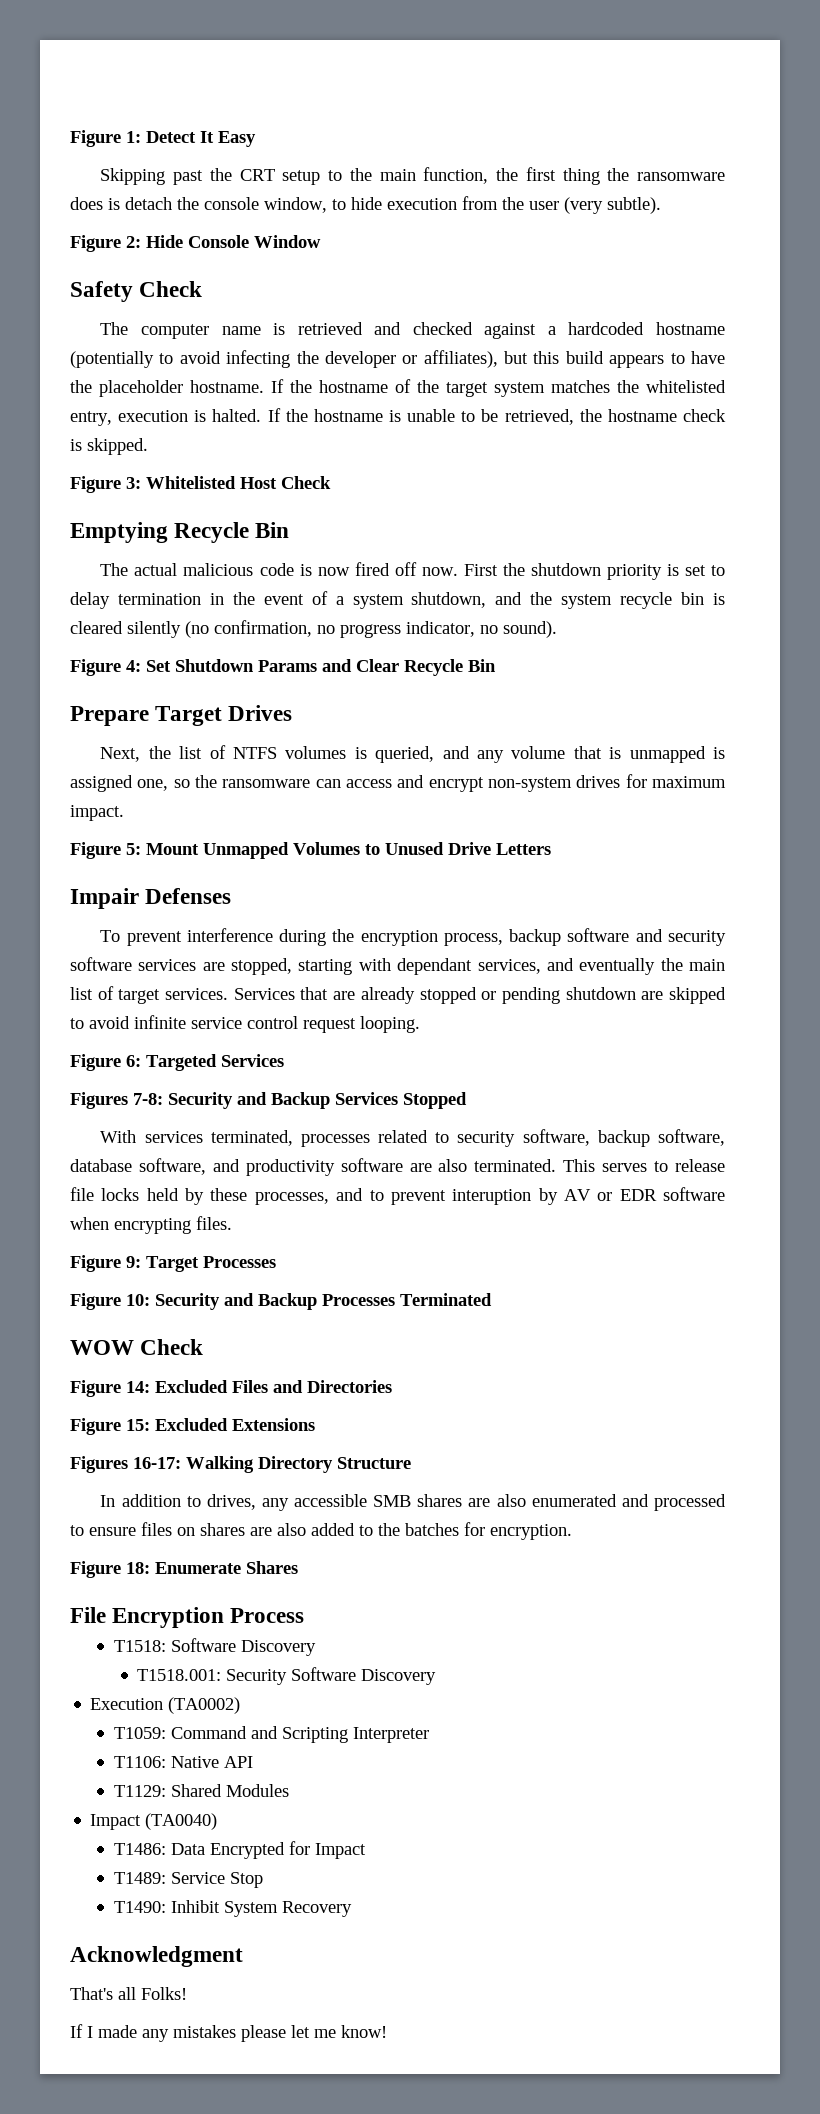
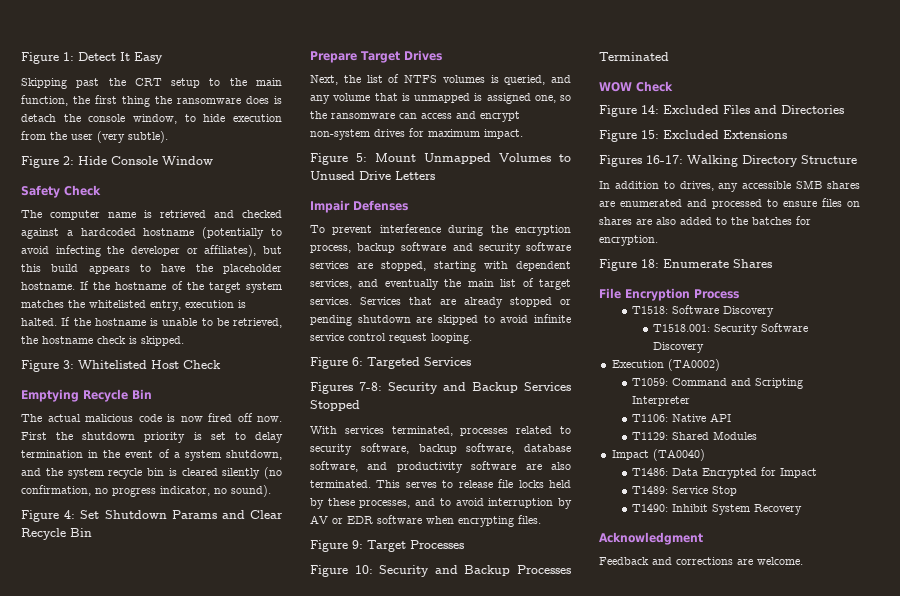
[397,958,473,975] dependant -> [516,261,571,271] dependent
[390,1189,532,1205] prevent interuption -> [455,498,554,508] avoid interruption
[496,1494,526,1507] also -> (615, 204) none
[70,1987,187,2000] [70,2024,387,2042] That's all Folks! // If I made any mistakes please let me know! -> [599,557,803,565] Feedback and corrections are welcome.

